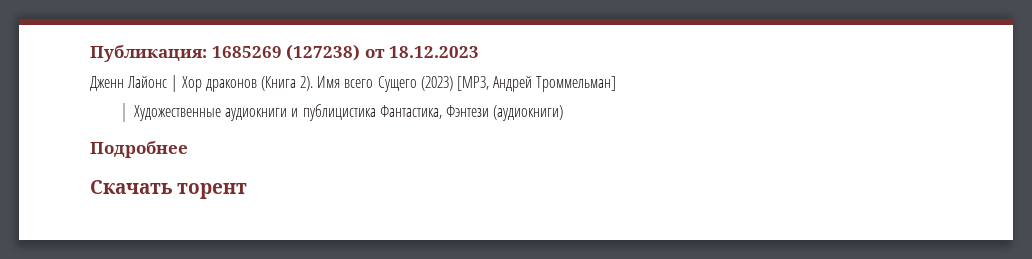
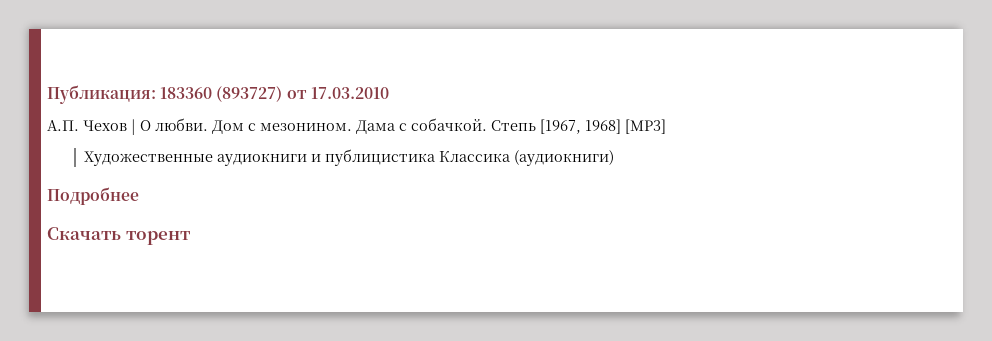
[211,44,480,61] [90,75,617,92] 1685269 (127238) от 18.12.2023 // Дженн Лайонс | Хор драконов (Книга 2). Имя всего Сущего (2023) [MP3, Андрей Троммельман] -> [160,86,389,102] [47,118,666,135] 183360 (893727) от 17.03.2010 // А.П. Чехов | О любви. Дом с мезонином. Дама с собачкой. Степь [1967, 1968] [MP3]
[379,105,489,119] Фантастика, Фэнтези -> [439,151,511,162] Классика

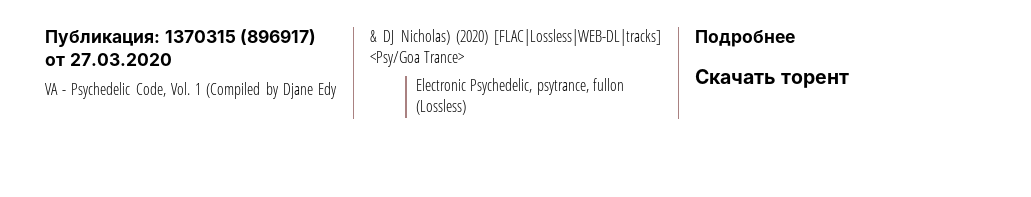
[160,86,389,102] [47,118,666,135] [84,149,615,166] 183360 (893727) от 17.03.2010 // А.П. Чехов | О любви. Дом с мезонином. Дама с собачкой. Степь [1967, 1968] [MP3] // Художественные аудиокниги и публицистика Классика (аудиокниги) -> [164,29,317,45] [45,53,172,66] [45,82,338,99] [370,29,661,46] [370,51,465,67] [416,78,624,95] [416,99,467,115] 1370315 (896917) от 27.03.2020 // VA - Psychedelic Code, Vol. 1 (Compiled by Djane Edy & DJ Nicholas) (2020) [FLAC|Lossless|WEB-DL|tracks] <Psy/Goa Trance> // Electronic Psychedelic, psytrance, fullon (Lossless)

